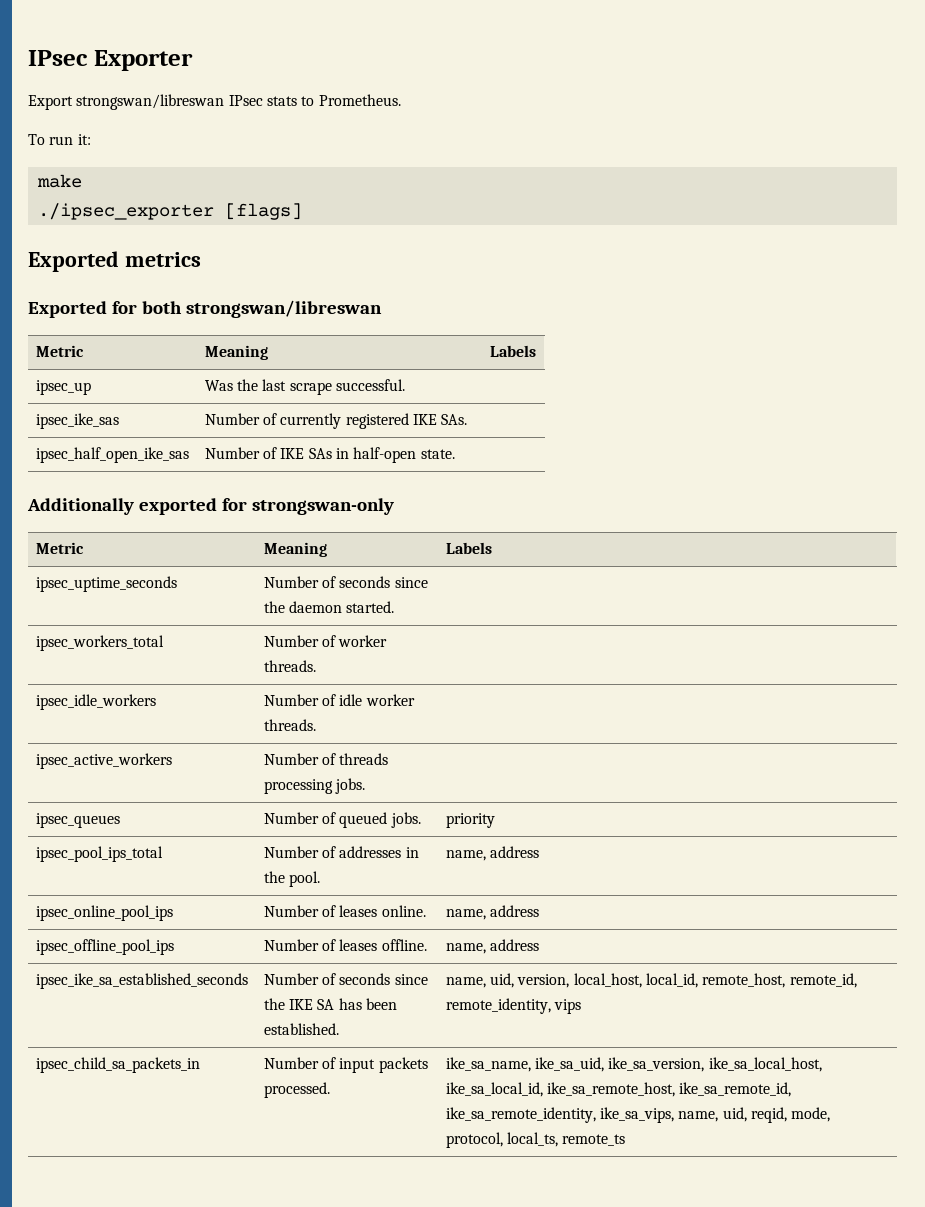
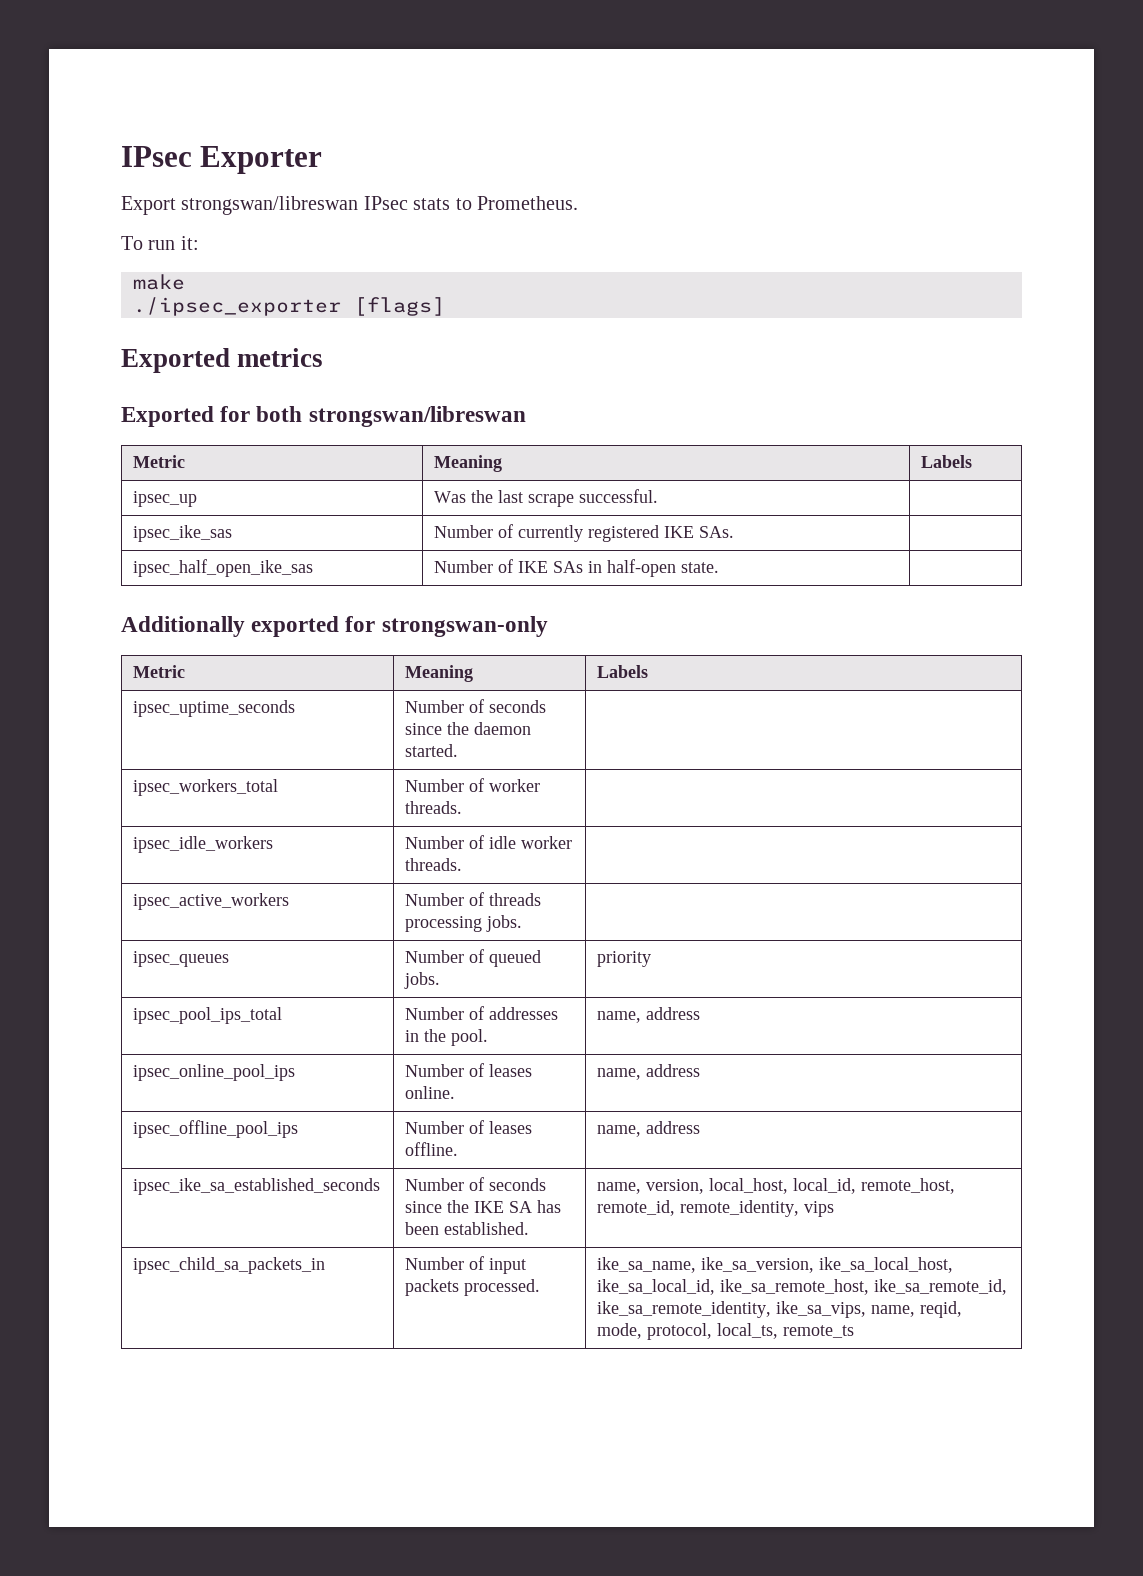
[489,973,514,988] uid, -> (642, 1188) none
[534,1057,604,1072] ike_sa_uid, -> (697, 1265) none
[722,1107,747,1122] uid, -> (916, 1311) none

